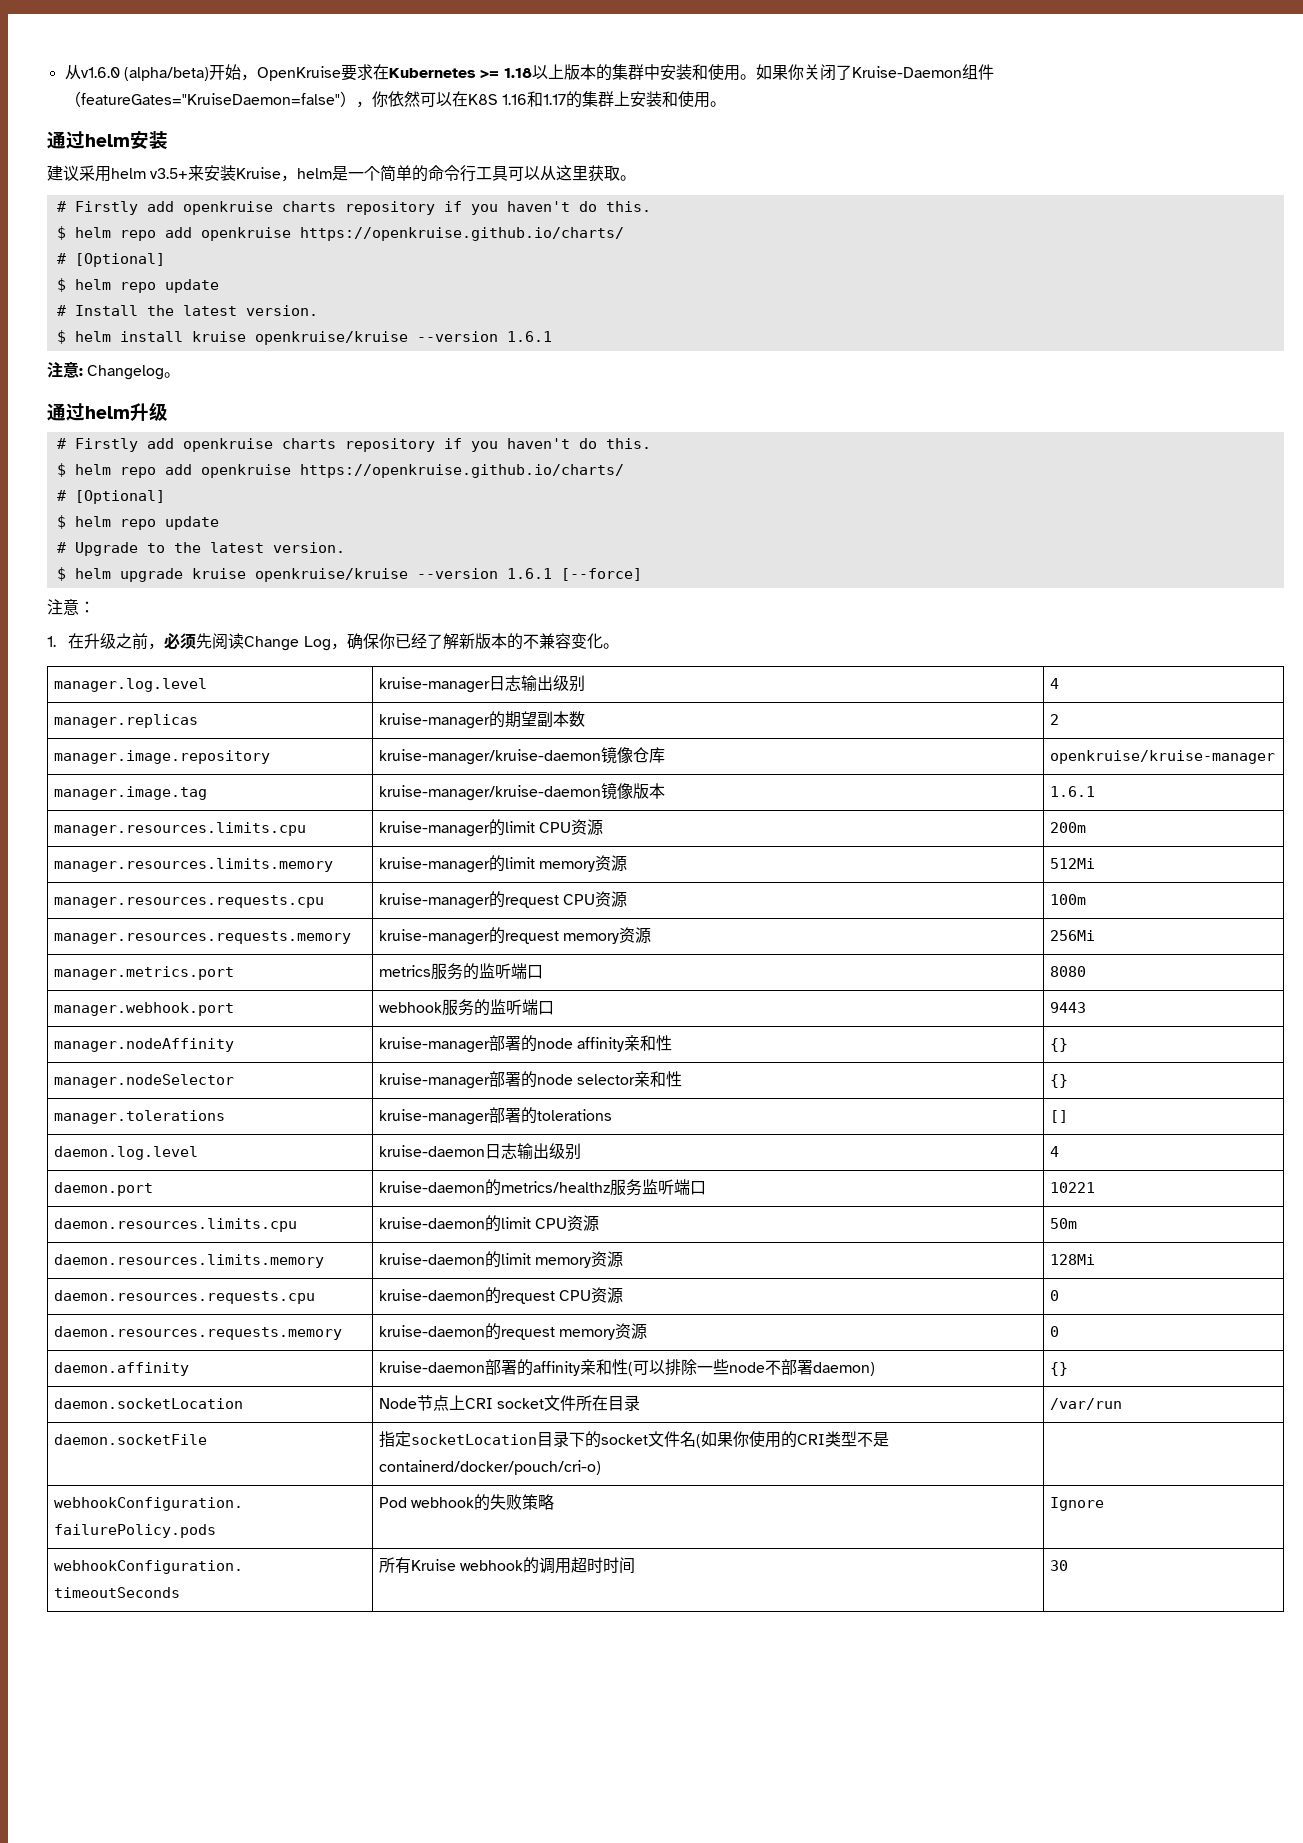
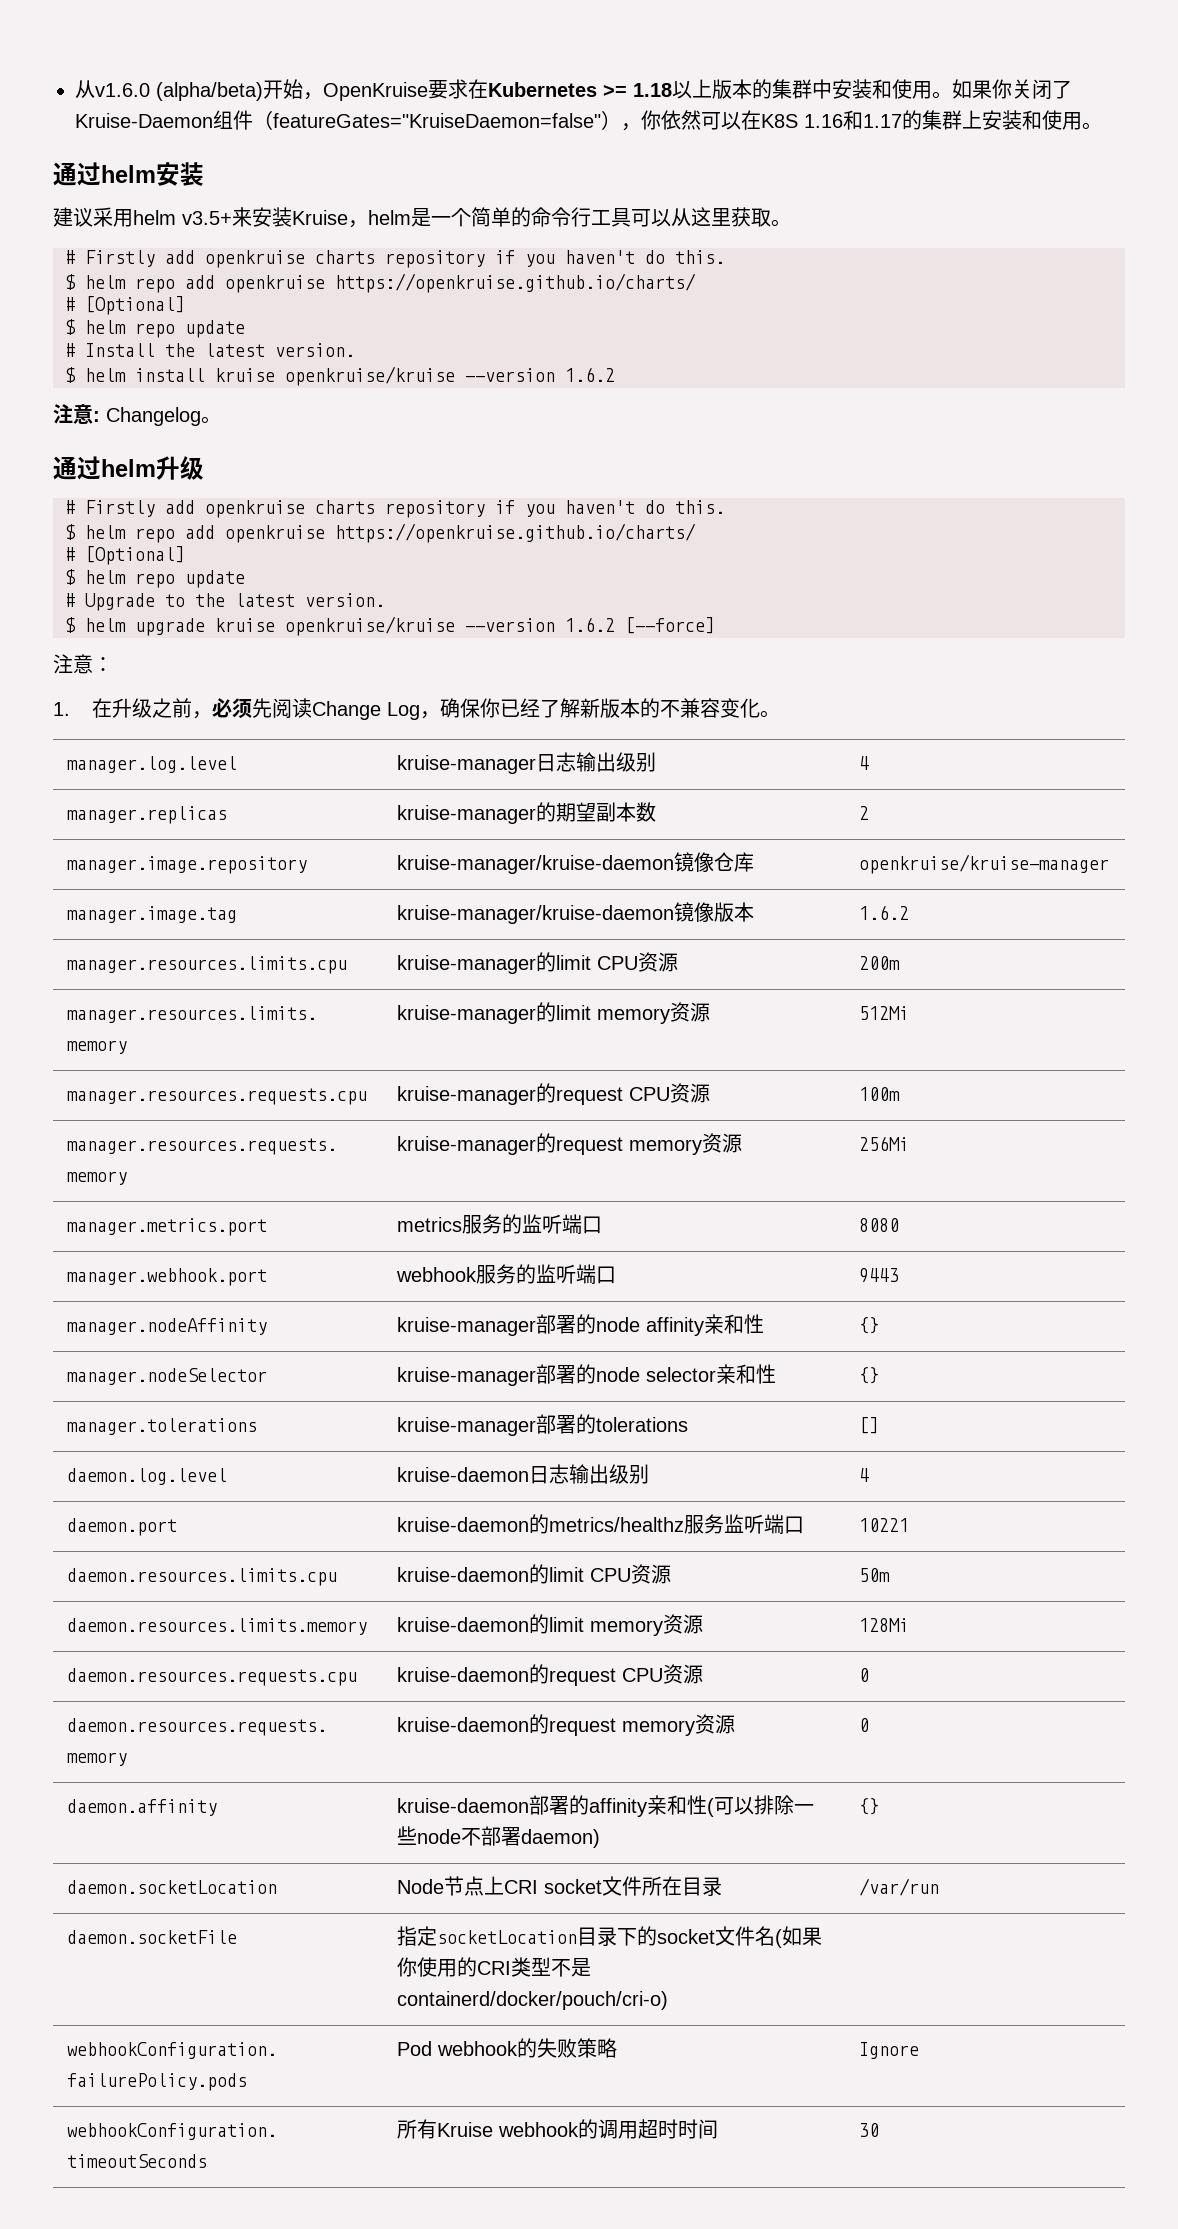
[506,331,552,342] 1.6.1 -> [565,367,615,382] 1.6.2
[506,568,552,579] 1.6.1 -> [565,617,615,632] 1.6.2
[1049,786,1095,797] 1.6.1 -> [858,905,909,920] 1.6.2

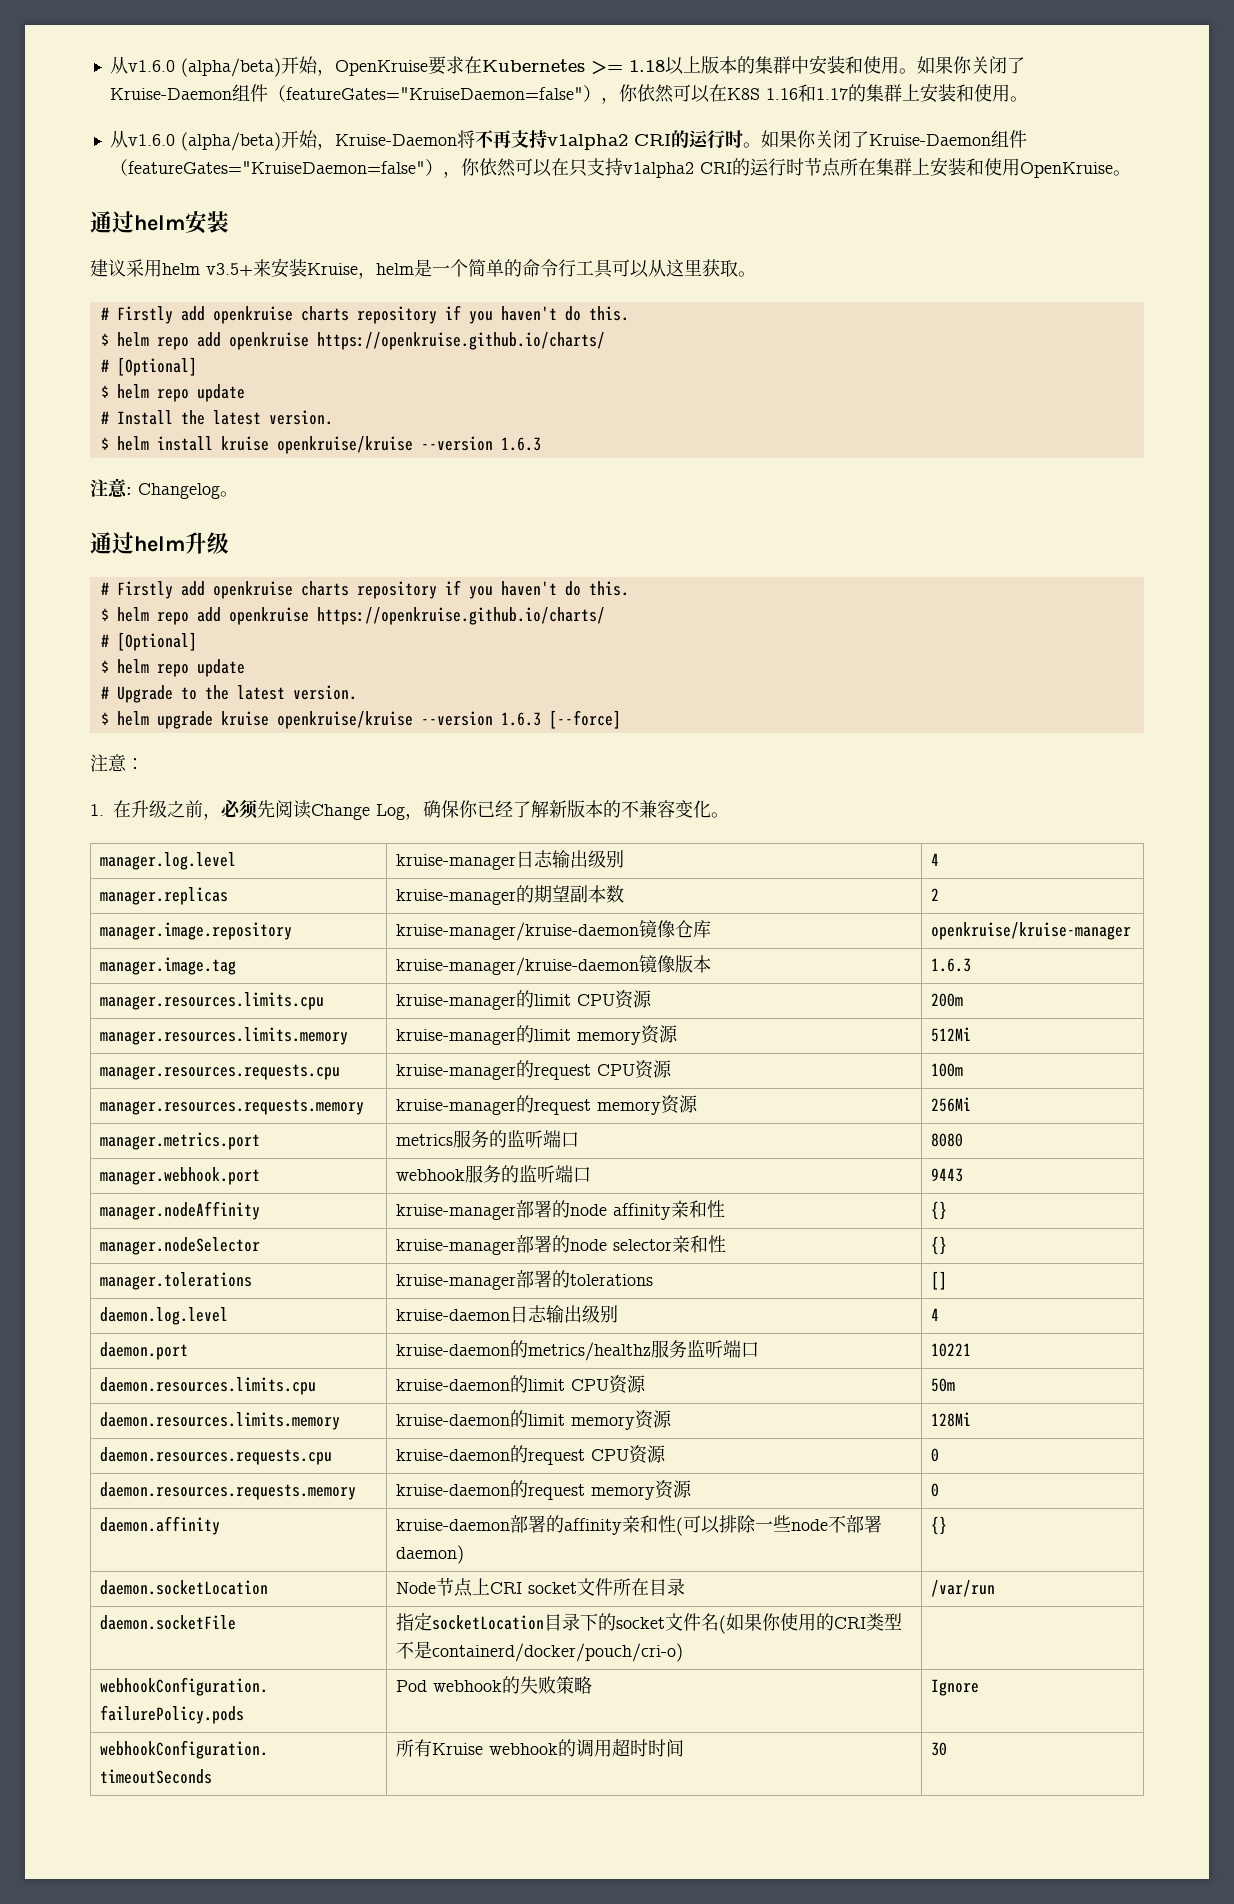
(1102, 126) none -> [109,130,1027,151] [109,157,1131,178] // 从v1.6.0 (alpha/beta)开始，Kruise-Daemon将不再支持v1alpha2 CRI的运行时。如果你关闭了Kruise-Daemon组件（featureGates="KruiseDaemon=false"），你依然可以在只支持v1alpha2 CRI的运行时节点所在集群上安装和使用OpenKruise。
[565,367,615,382] 1.6.2 -> [500,437,541,451] 1.6.3
[565,617,615,632] 1.6.2 -> [500,712,541,726] 1.6.3
[858,905,909,920] 1.6.2 -> [931,958,972,972] 1.6.3

